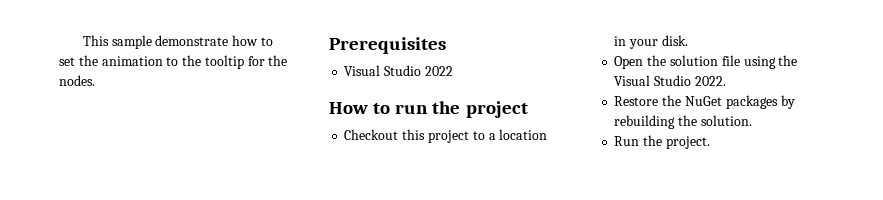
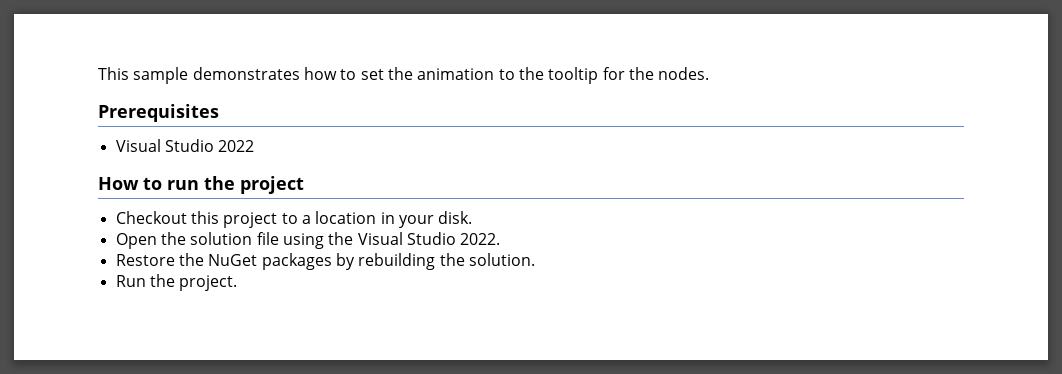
[155,35,229,46] demonstrate -> [192,67,300,80] demonstrates

